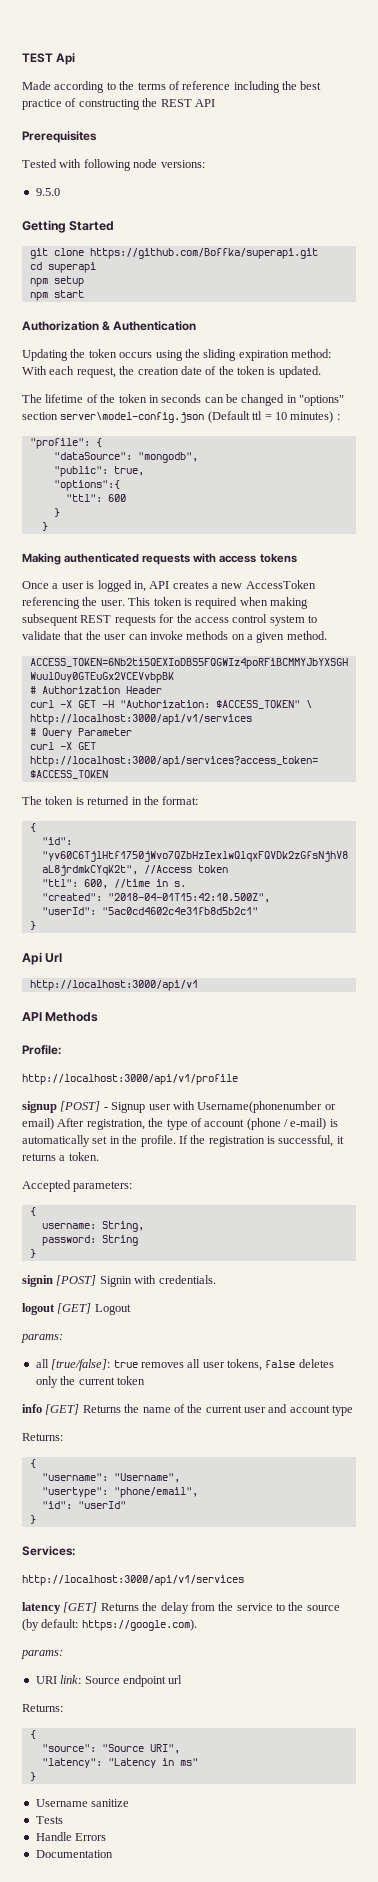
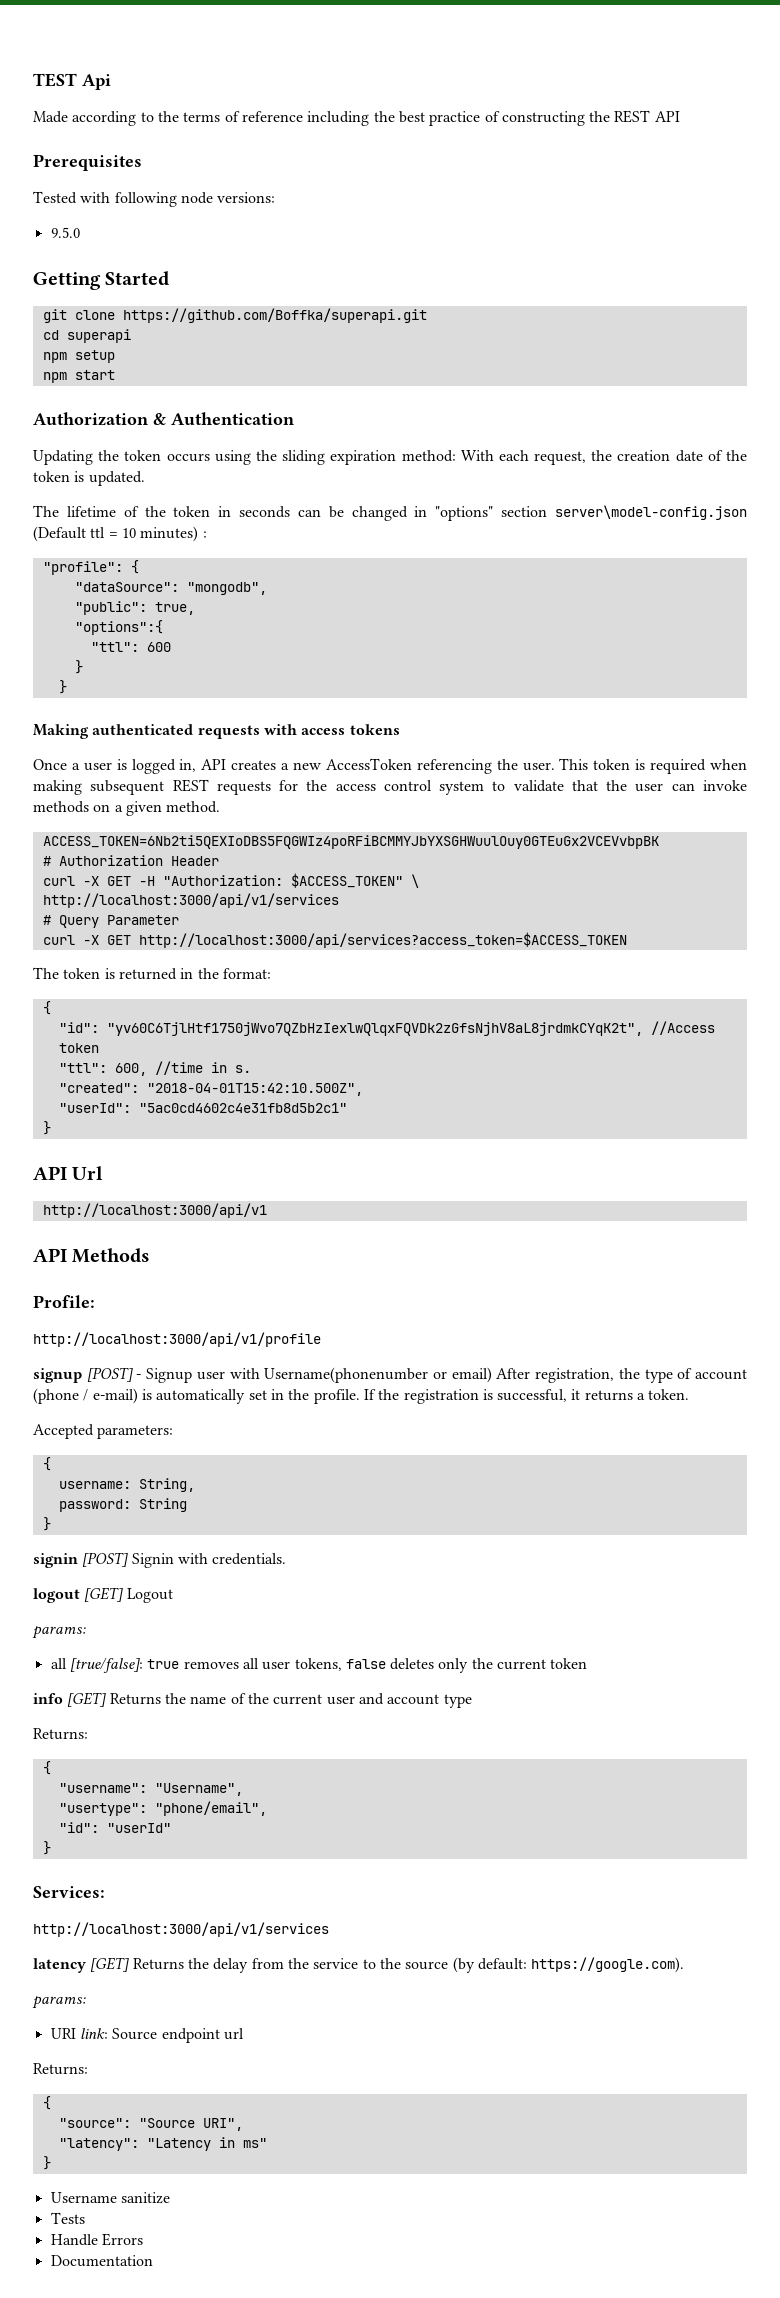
[22,952,42,965] Api -> [33,1166,67,1180] API

